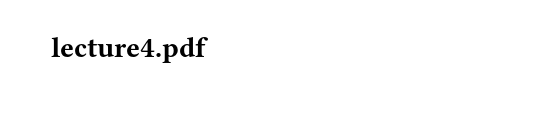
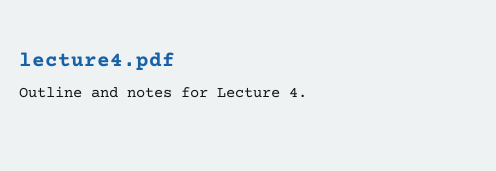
(209, 50) none -> [19,86,307,98] // Outline and notes for Lecture 4.

